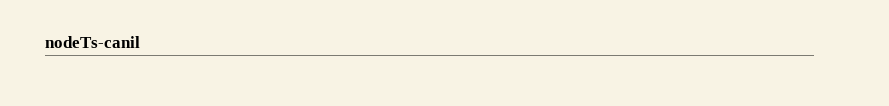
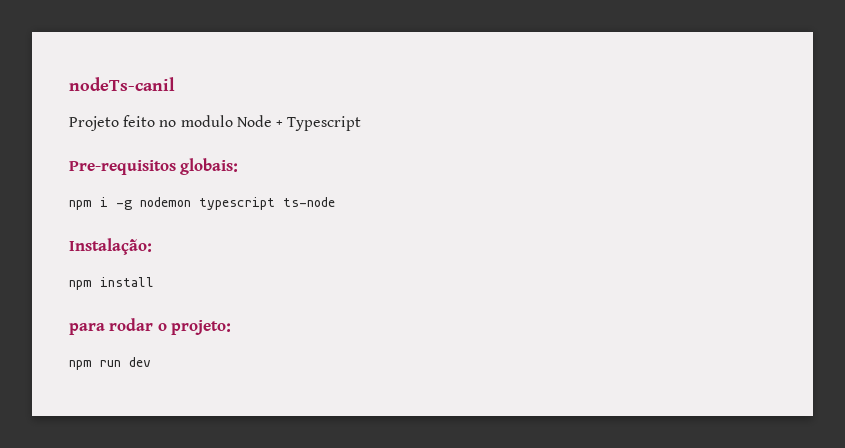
(140, 42) none -> [69,115,362,131] [69,158,239,175] [69,197,335,210] [69,238,152,255] [69,277,154,290] [69,318,232,335] [69,357,151,370] // Projeto feito no modulo Node + Typescript // Pre-requisitos globais: // npm i -g nodemon typescript ts-node // Instalação: // npm install // para rodar o projeto: // npm run dev

